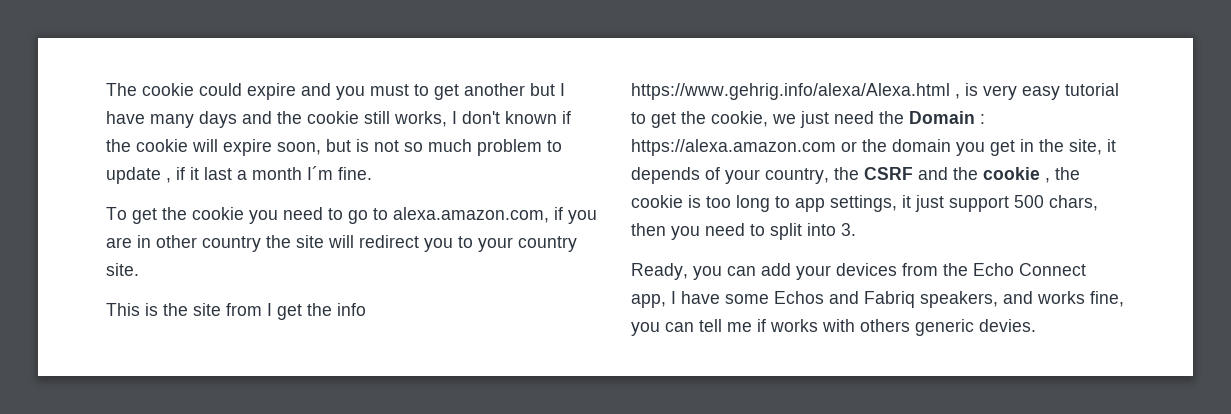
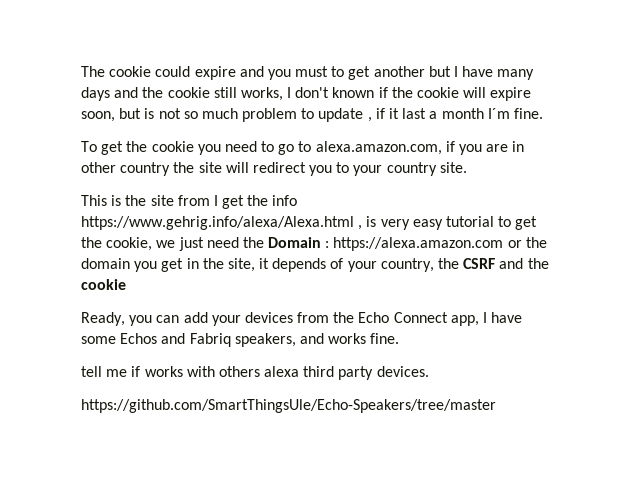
[1045,167,1080,183] [631,195,1098,212] [631,223,856,240] , the cookie is too long to app settings, it just support 500 chars, then you need to split into 3. -> (126, 284) none
[1090,291,1124,307] [631,322,694,336] fine, you can -> [370,333,400,344] fine. //
[915,319,1036,336] generic devies. -> [264,366,429,380] [81,399,496,413] alexa third party devices. // https://github.com/SmartThingsUle/Echo-Speakers/tree/master

